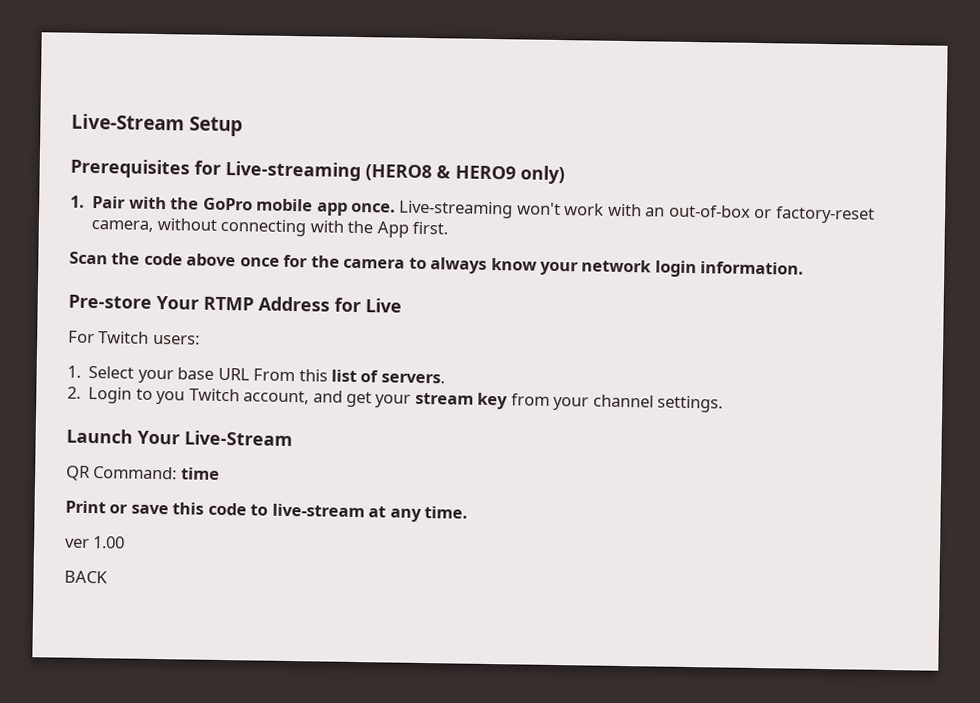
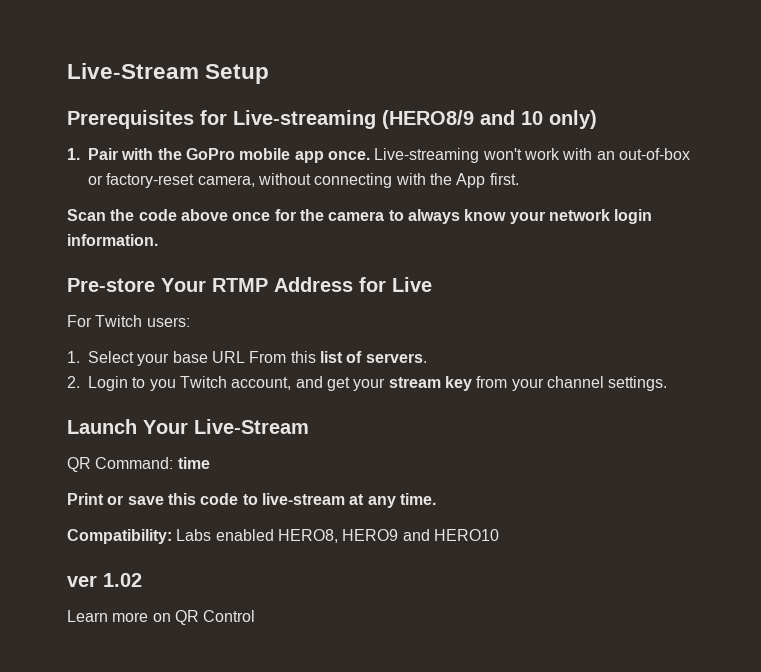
[365,164,516,182] (HERO8 & HERO9 -> [382,110,543,129] (HERO8/9 and 10
[65,536,126,549] [64,570,108,584] ver 1.00 // BACK -> [67,529,499,544] [67,573,142,587] [67,610,256,625] Compatibility: Labs enabled HERO8, HERO9 and HERO10 // ver 1.02 // Learn more on QR Control

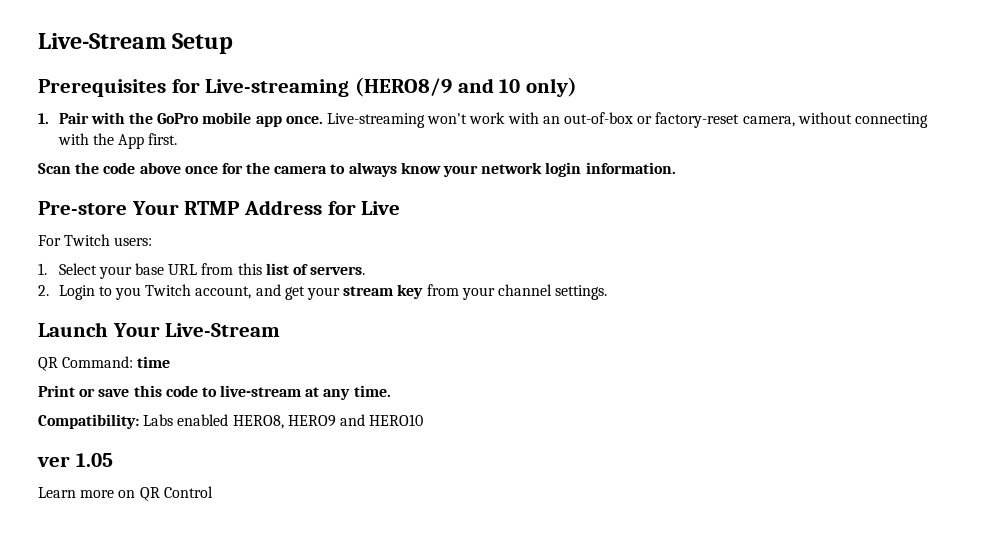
[249,351,287,363] From -> [201,263,234,275] from
[103,573,142,587] 1.02 -> [75,453,113,467] 1.05

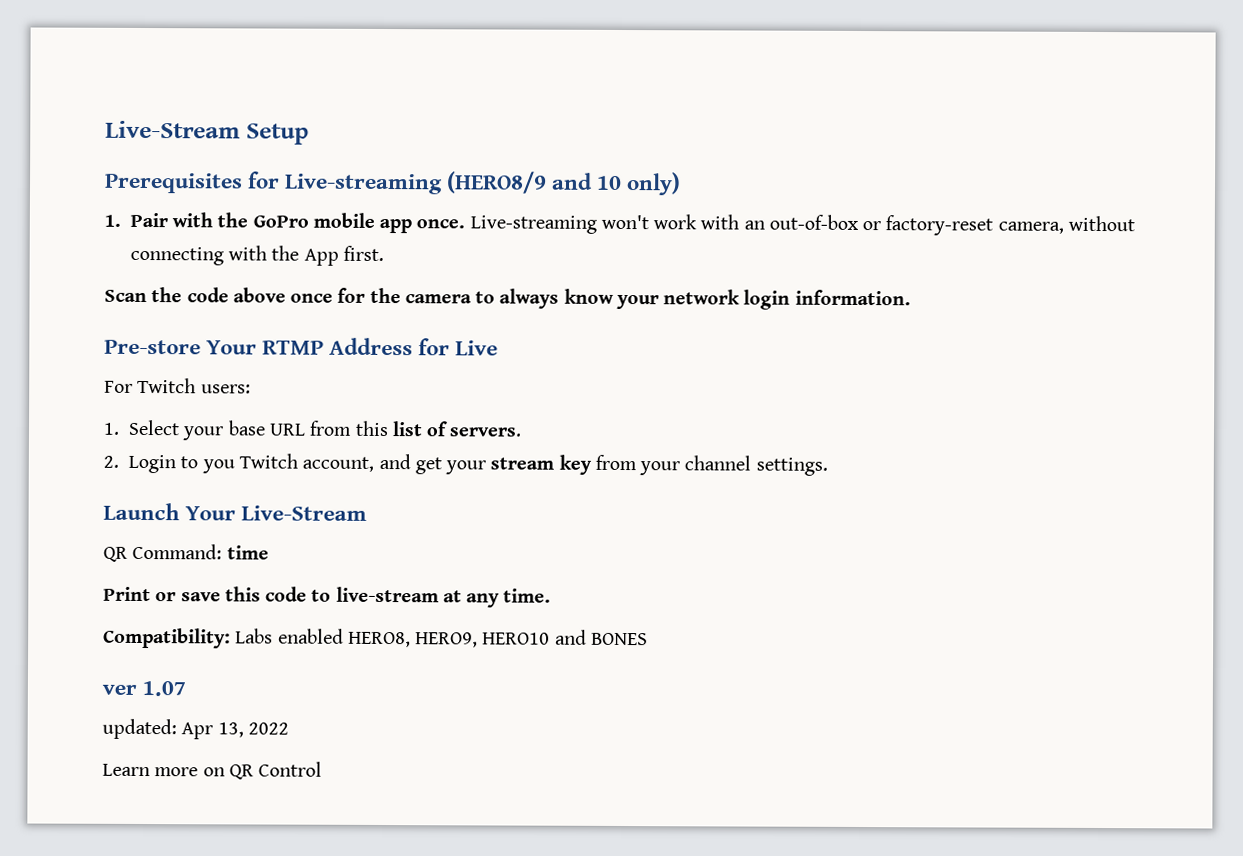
[287,414,424,427] [37,453,113,467] HERO9 and HERO10 // ver 1.05 -> [415,629,648,648] [102,680,187,697] [102,718,289,740] HERO9, HERO10 and BONES // ver 1.07 // updated: Apr 13, 2022

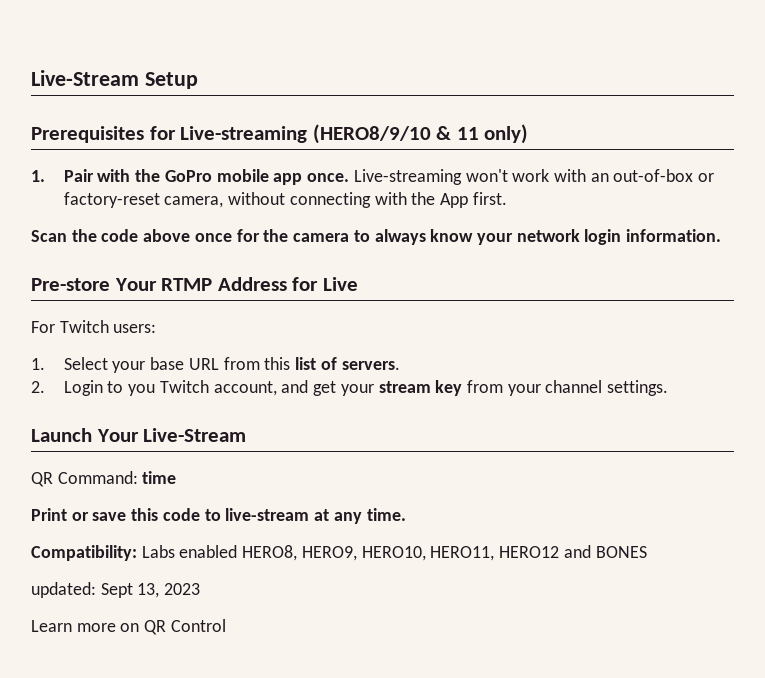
[446,171,623,194] (HERO8/9 and 10 -> [312,124,479,144] (HERO8/9/10 & 11
[482,632,551,645] HERO10 -> [361,546,560,561] HERO10, HERO11, HERO12
[102,680,187,697] // ver 1.07 -> (647, 552) none
[181,722,289,740] Apr 13, 2022 -> [100,583,201,598] Sept 13, 2023

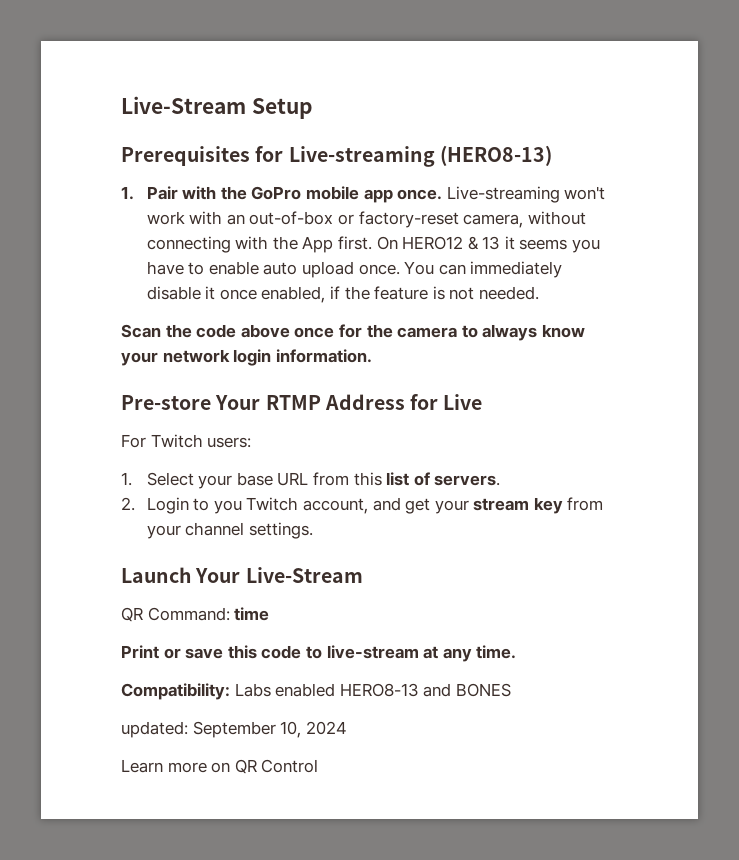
[312,124,529,144] (HERO8/9/10 & 11 only) -> [439,145,552,166] (HERO8-13)
(507, 198) none -> [376,236,601,253] [146,261,563,278] [146,286,539,303] On HERO12 & 13 it seems you have to enable auto upload once. You can immediately disable it once enabled, if the feature is not needed.
[242,545,560,561] HERO8, HERO9, HERO10, HERO11, HERO12 -> [339,683,419,697] HERO8-13
[100,583,201,598] Sept 13, 2023 -> [192,721,347,738] September 10, 2024

